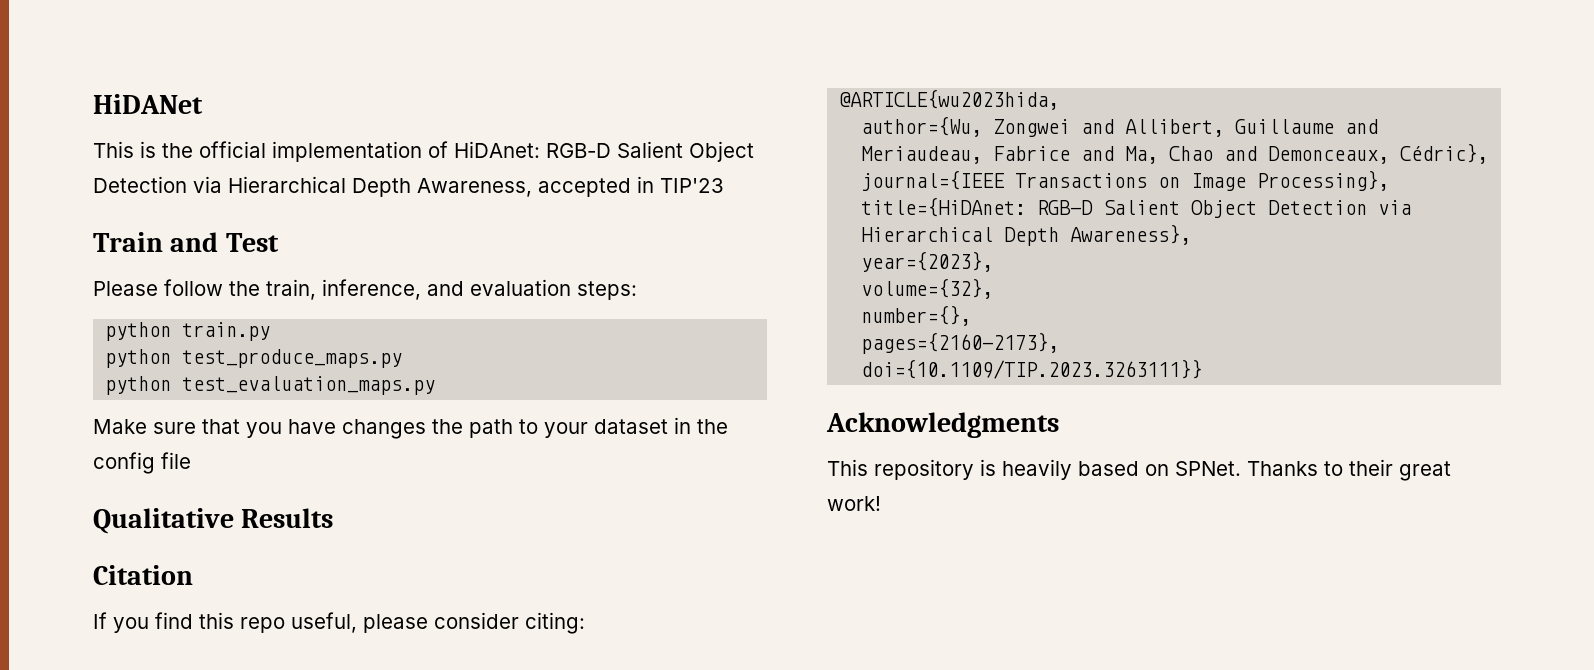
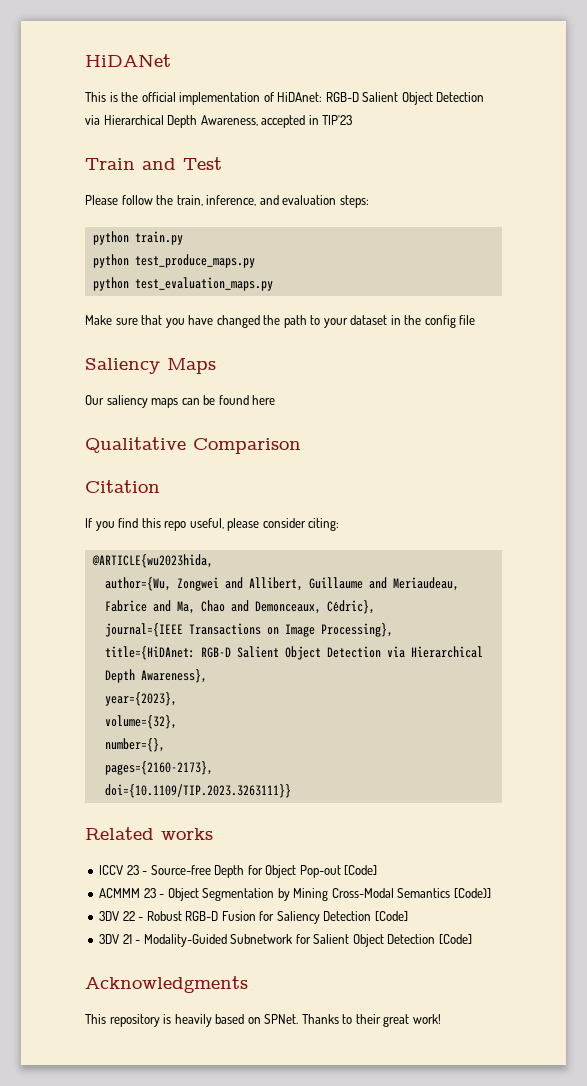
[342,419,426,439] changes -> [216,315,260,328] changed
(191, 460) none -> [85,358,216,374] [85,395,276,408] // Saliency Maps // Our saliency maps can be found here
[241,508,334,528] Results -> [193,438,301,454] Comparison
(1203, 369) none -> [85,827,213,840] [99,865,378,878] [99,888,491,901] [99,911,408,924] [99,934,472,947] // Related works // ICCV 23 - Source-free Depth for Object Pop-out [Code] // ACMMM 23 - Object Segmentation by Mining Cross-Modal Semantics [Code)] // 3DV 22 - Robust RGB-D Fusion for Saliency Detection [Code] // 3DV 21 - Modality-Guided Subnetwork for Salient Object Detection [Code]

